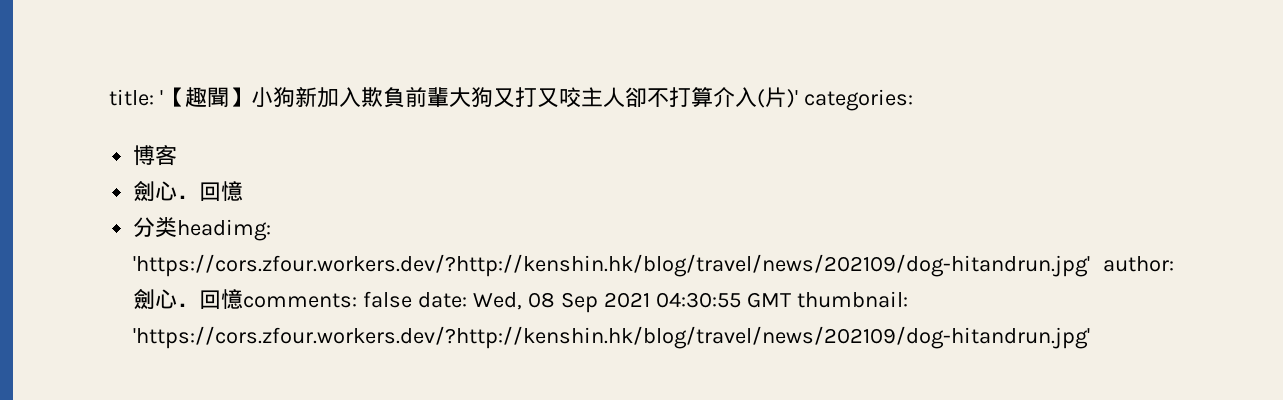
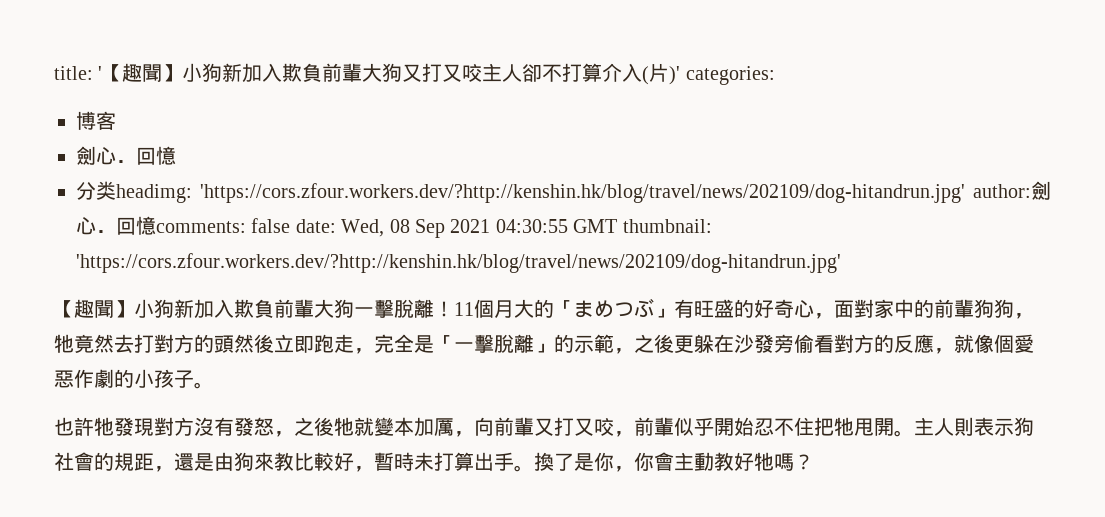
(1091, 337) none -> [54,298,1034,319] [54,334,1034,354] [54,369,214,389] [54,417,1034,437] [54,452,814,472] // 【趣聞】小狗新加入欺負前輩大狗一擊脫離！11個月大的「まめつぶ」有旺盛的好奇心，面對家中的前輩狗狗，牠竟然去打對方的頭然後立即跑走，完全是「一擊脫離」的示範，之後更躲在沙發旁偷看對方的反應，就像個愛惡作劇的小孩子。 // 也許牠發現對方沒有發怒，之後牠就變本加厲，向前輩又打又咬，前輩似乎開始忍不住把牠甩開。主人則表示狗社會的規距，還是由狗來教比較好，暫時未打算出手。換了是你，你會主動教好牠嗎？

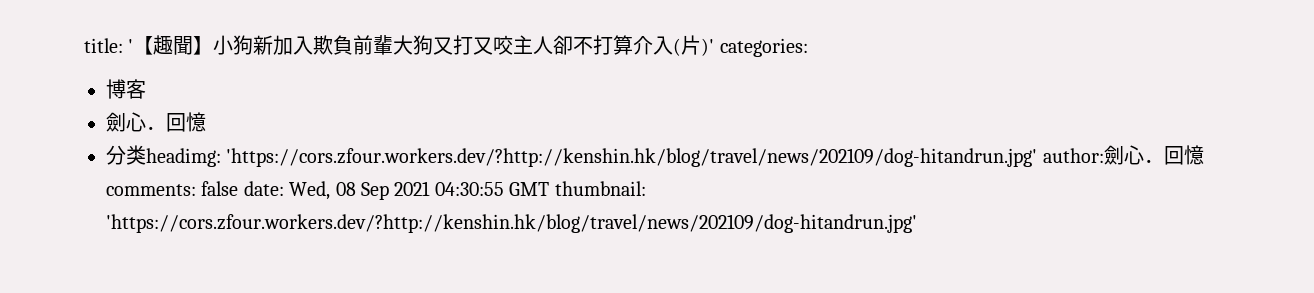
[54,298,1034,319] [54,334,1034,354] [54,369,214,389] [54,417,1034,437] [54,452,814,472] // 【趣聞】小狗新加入欺負前輩大狗一擊脫離！11個月大的「まめつぶ」有旺盛的好奇心，面對家中的前輩狗狗，牠竟然去打對方的頭然後立即跑走，完全是「一擊脫離」的示範，之後更躲在沙發旁偷看對方的反應，就像個愛惡作劇的小孩子。 // 也許牠發現對方沒有發怒，之後牠就變本加厲，向前輩又打又咬，前輩似乎開始忍不住把牠甩開。主人則表示狗社會的規距，還是由狗來教比較好，暫時未打算出手。換了是你，你會主動教好牠嗎？ -> (917, 223) none

